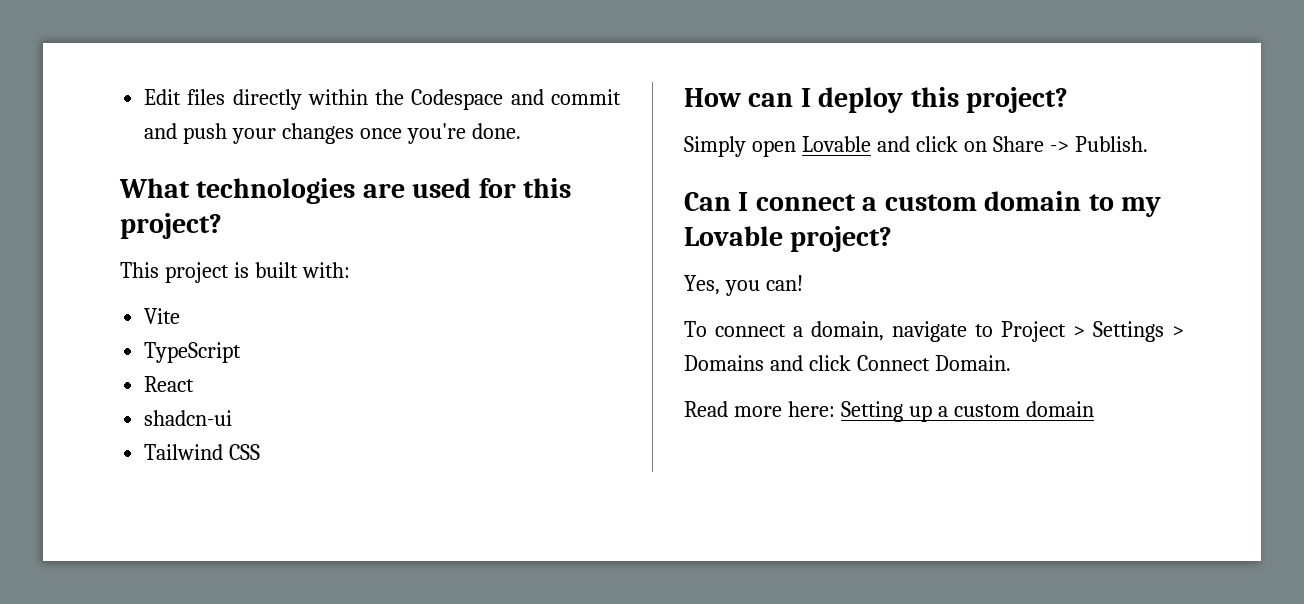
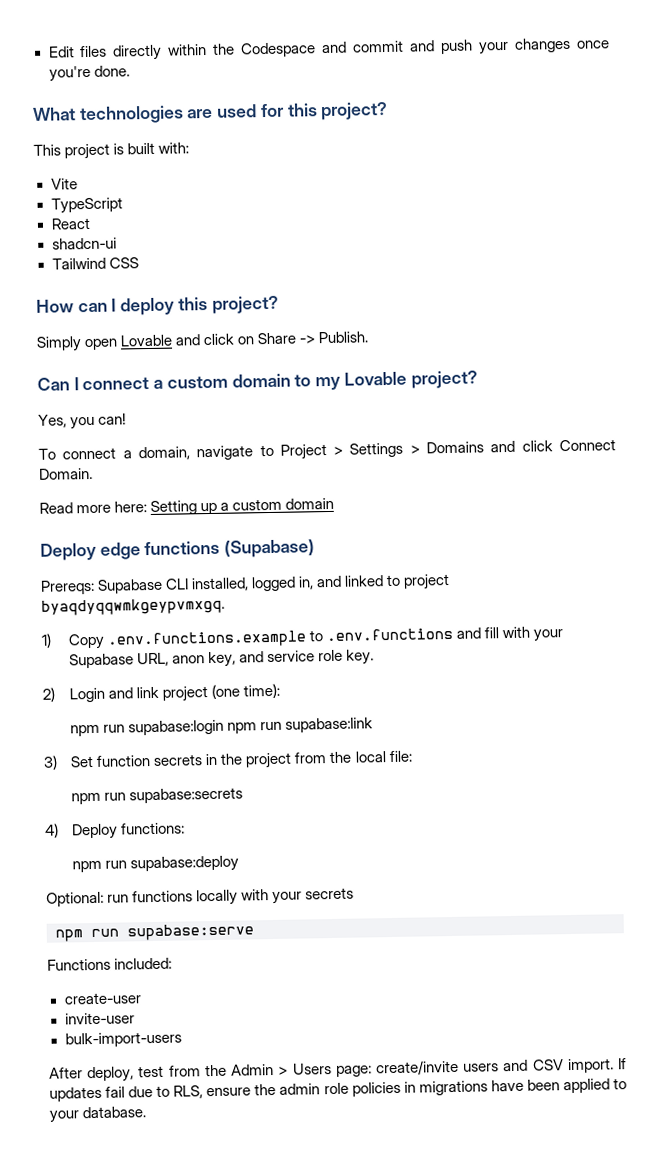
(1094, 409) none -> [40,539,316,561] [40,573,451,595] [41,597,225,616] [41,626,565,650] [69,649,375,669] [42,683,281,703] [70,717,374,737] [43,750,413,770] [71,787,244,805] [44,822,186,840] [72,855,240,873] [46,887,355,907] [55,923,254,942] [47,957,173,971] [63,992,142,1005] [64,1012,135,1025] [64,1031,182,1048] [49,1058,627,1083] [49,1078,627,1102] [49,1106,147,1123] // Deploy edge functions (Supabase) // Prereqs: Supabase CLI installed, logged in, and linked to project byaqdyqqwmkgeypvmxgq. // 1) Copy .env.functions.example to .env.functions and fill with your Supabase URL, anon key, and service role key. // 2) Login and link project (one time): // npm run supabase:login npm run supabase:link // 3) Set function secrets in the project from the local file: // npm run supabase:secrets // 4) Deploy functions: // npm run supabase:deploy // Optional: run functions locally with your secrets // npm run supabase:serve // Functions included: // create-user // invite-user // bulk-import-users // After deploy, test from the Admin > Users page: create/invite users and CSV import. If updates fail due to RLS, ensure the admin role policies in migrations have been applied to your database.

